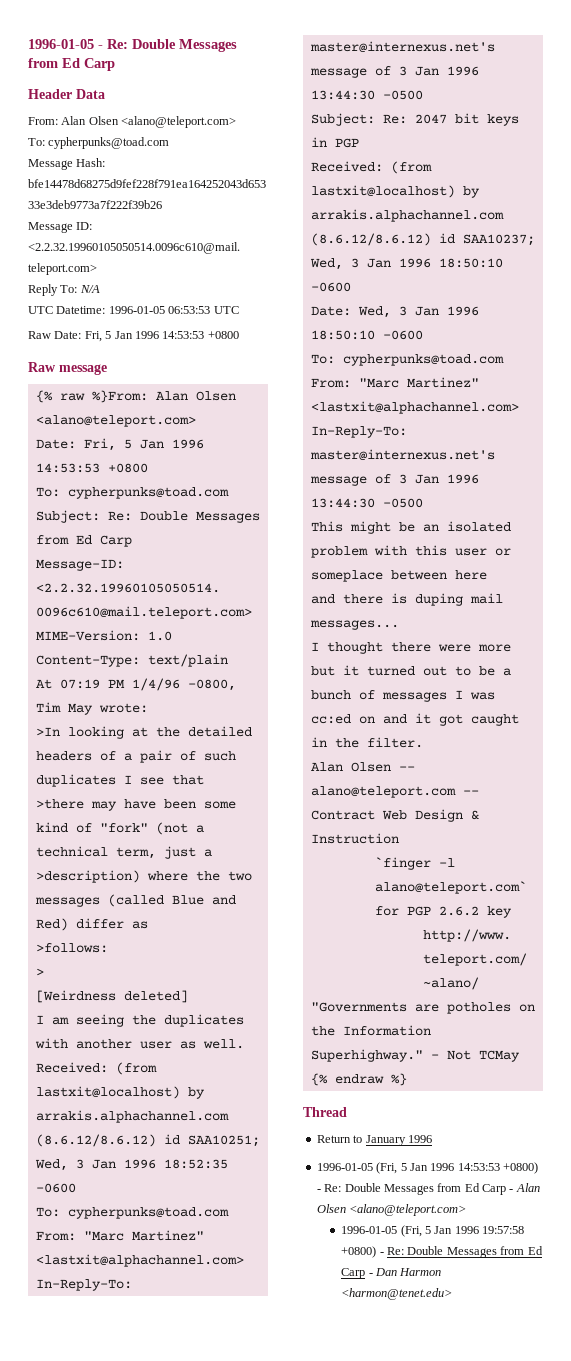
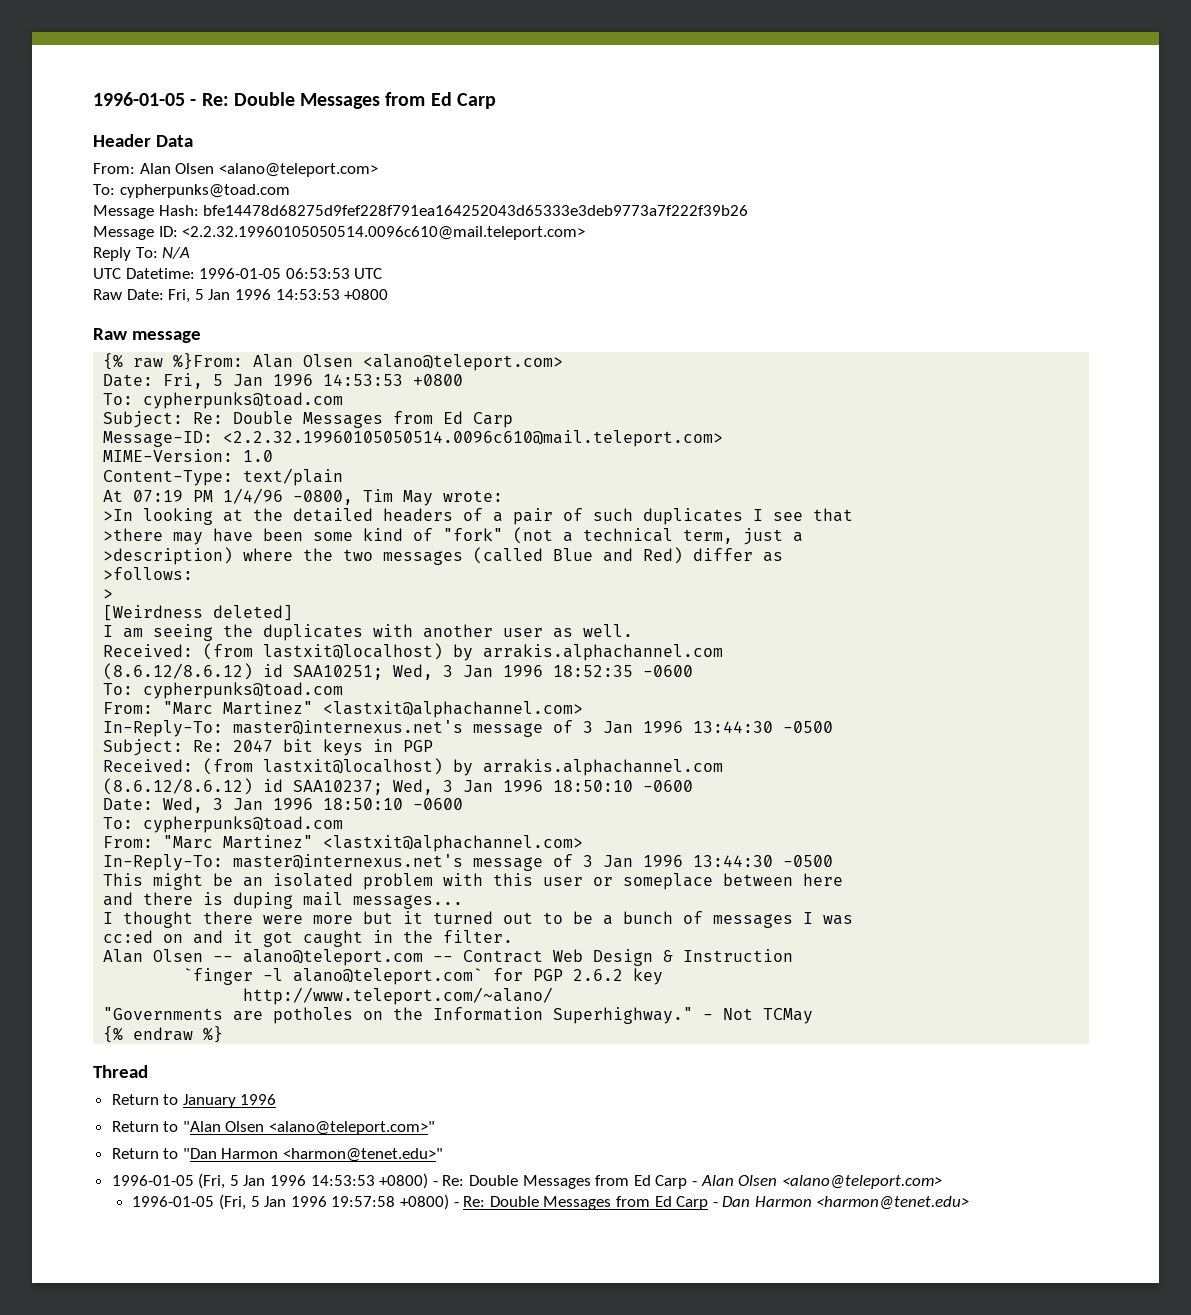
(432, 1139) none -> [111,1121,436,1135] [111,1148,444,1162] // Return to "Alan Olsen <alano@teleport.com>" // Return to "Dan Harmon <harmon@tenet.edu>"

